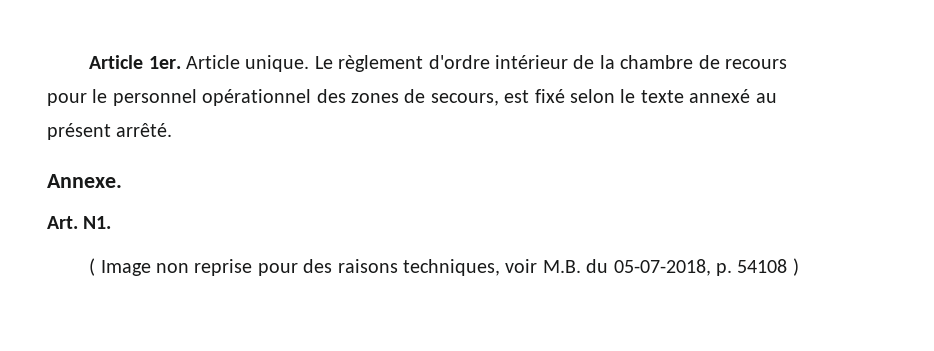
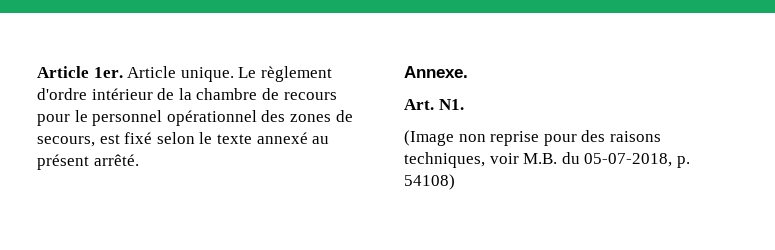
[89,258,151,276] ( Image -> [404,130,454,146] (Image
[737,258,799,276] 54108 ) -> [404,174,455,190] 54108)

